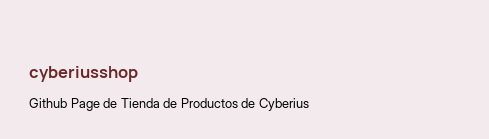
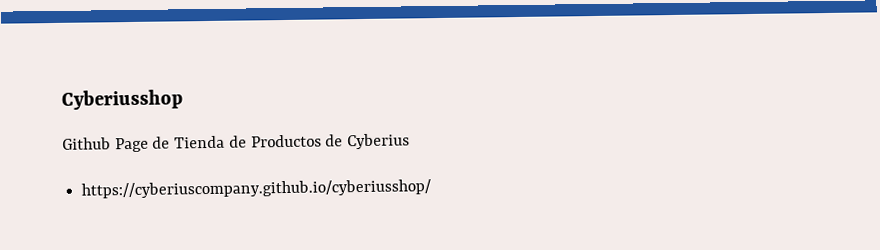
[29,66,138,82] cyberiusshop -> [61,89,183,110] Cyberiusshop
(309, 104) none -> [81,179,432,199] // https://cyberiuscompany.github.io/cyberiusshop/

